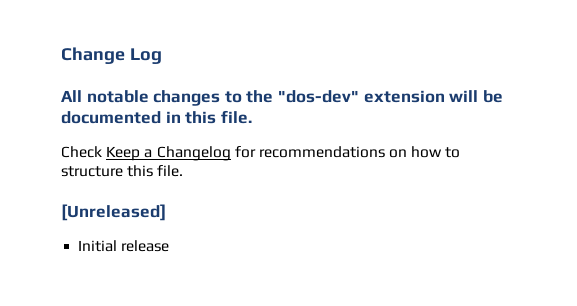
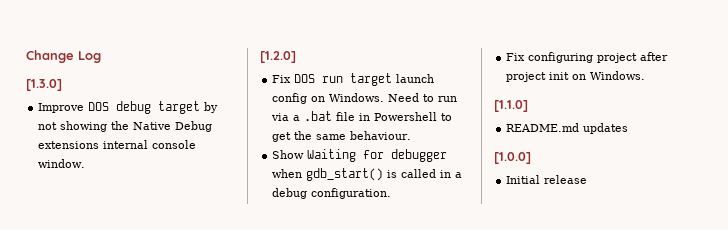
[61,90,503,106] [61,110,252,124] [61,146,461,161] [61,165,184,177] [61,204,166,221] All notable changes to the "dos-dev" extension will be documented in this file. // Check Keep a Changelog for recommendations on how to structure this file. // [Unreleased] -> [26,79,62,91] [38,101,219,114] [38,121,213,132] [38,140,197,149] [38,159,86,168] [260,51,296,63] [272,73,435,86] [272,93,458,104] [271,111,453,121] [272,131,412,142] [272,149,448,162] [272,168,463,181] [272,188,392,199] [506,52,669,63] [506,71,646,82] [494,100,528,112] [506,123,629,134] [494,152,531,164] [1.3.0] // Improve DOS debug target by not showing the Native Debug extensions internal console window. // [1.2.0] // Fix DOS run target launch config on Windows. Need to run via a .bat file in Powershell to get the same behaviour. // Show Waiting for debugger when gdb_start() is called in a debug configuration. // Fix configuring project after project init on Windows. // [1.1.0] // README.md updates // [1.0.0]

